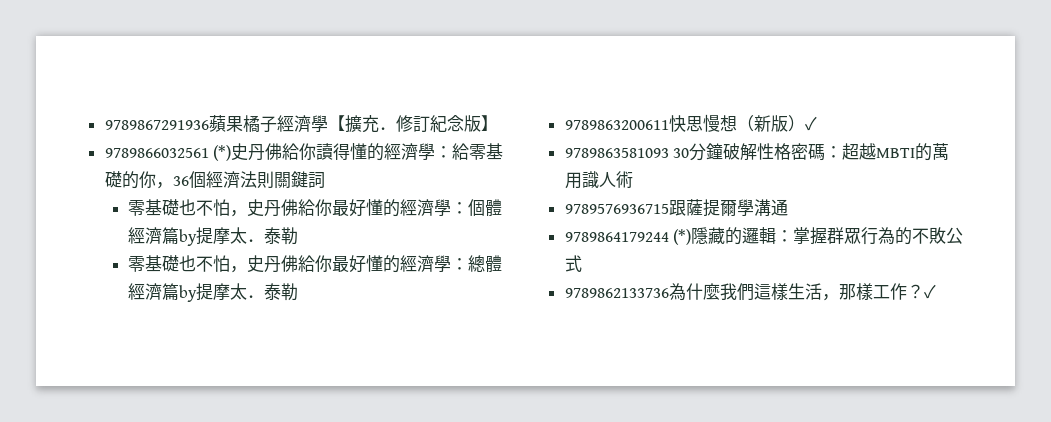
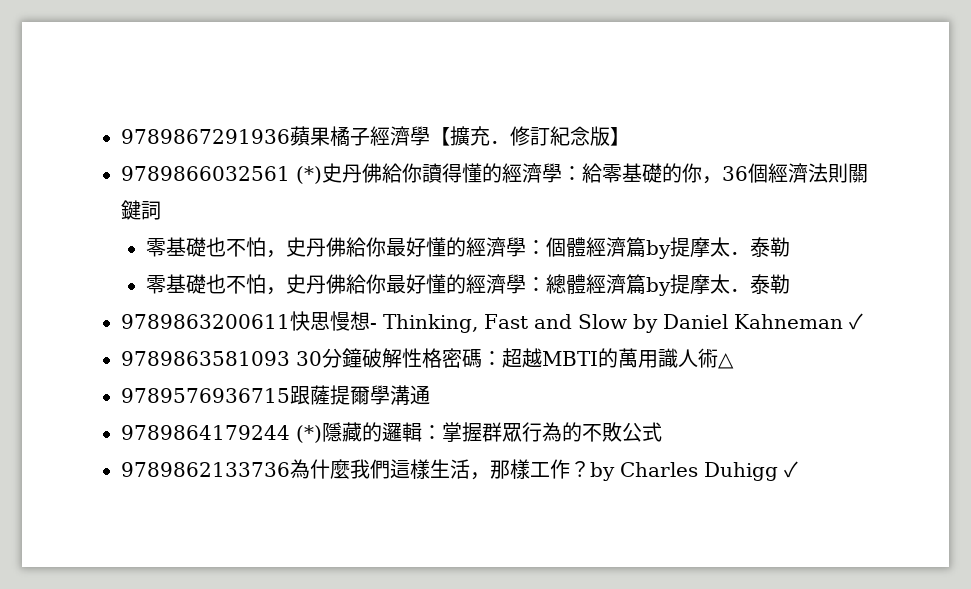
[736,115,805,132] （新版） -> [370,314,843,333] - Thinking, Fast and Slow by Daniel Kahneman
(633, 179) none -> [718,353,734,369] △
(924, 291) none -> [590,462,778,481] by Charles Duhigg

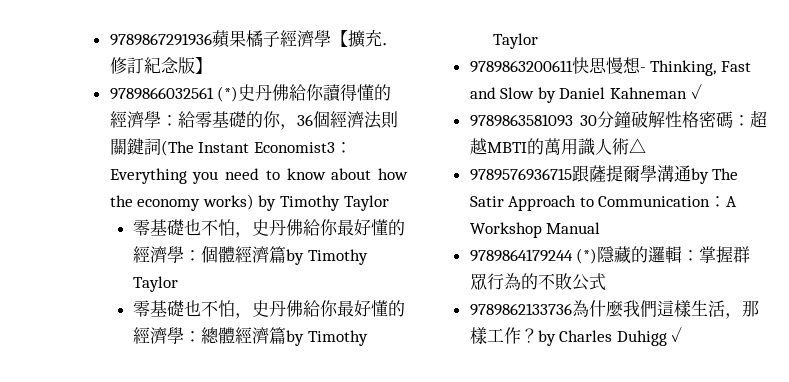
(161, 210) none -> [160,140,352,156] [109,168,408,184] [109,194,389,211] (The Instant Economist3：Everything you need to know about how the economy works) by Timothy Taylor
[670,237,791,258] 提摩太．泰勒 -> [307,249,368,265] [133,276,179,292] Timothy Taylor
[670,274,791,295] 提摩太．泰勒 -> [307,330,368,346] [493,33,539,49] Timothy Taylor
(430, 395) none -> [690,168,739,184] [469,195,738,211] [469,222,601,238] by The Satir Approach to Communication：A Workshop Manual

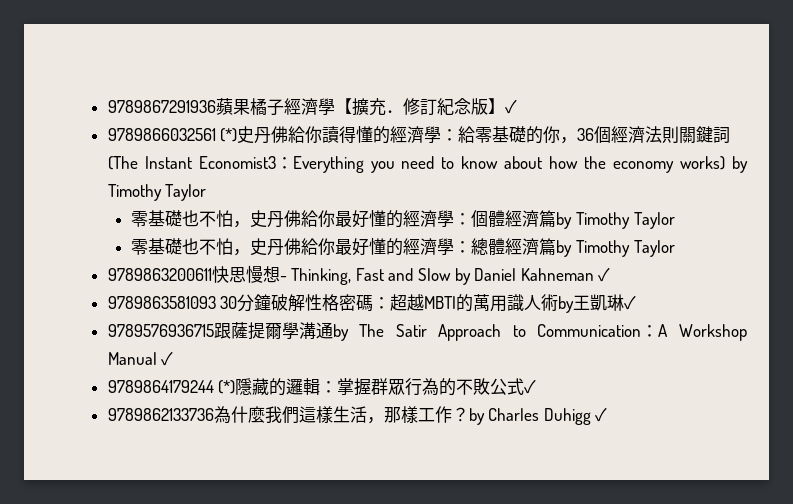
(212, 65) none -> [504,99,517,114] ✓
[628,138,646,153] △ -> [558,294,637,313] by王凱琳✓
(601, 228) none -> [161,351,174,366] ✓
(606, 282) none -> [524,379,537,394] ✓

